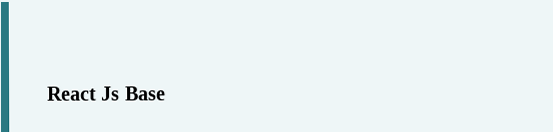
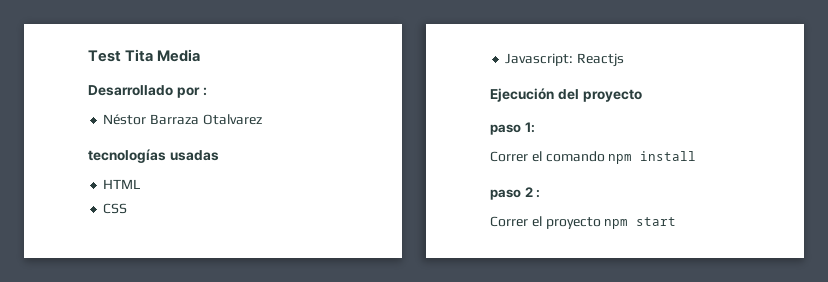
[47,86,166,101] React Js Base -> [88,49,201,62] [88,85,207,98] [103,114,262,125] [88,149,219,163] [103,179,141,189] [103,203,128,214] [505,53,625,67] [490,88,642,102] [490,122,535,135] [490,151,697,164] [490,187,541,200] [490,216,677,229] Test Tita Media // Desarrollado por : // Néstor Barraza Otalvarez // tecnologías usadas // HTML // CSS // Javascript: Reactjs // Ejecución del proyecto // paso 1: // Correr el comando npm install // paso 2 : // Correr el proyecto npm start

